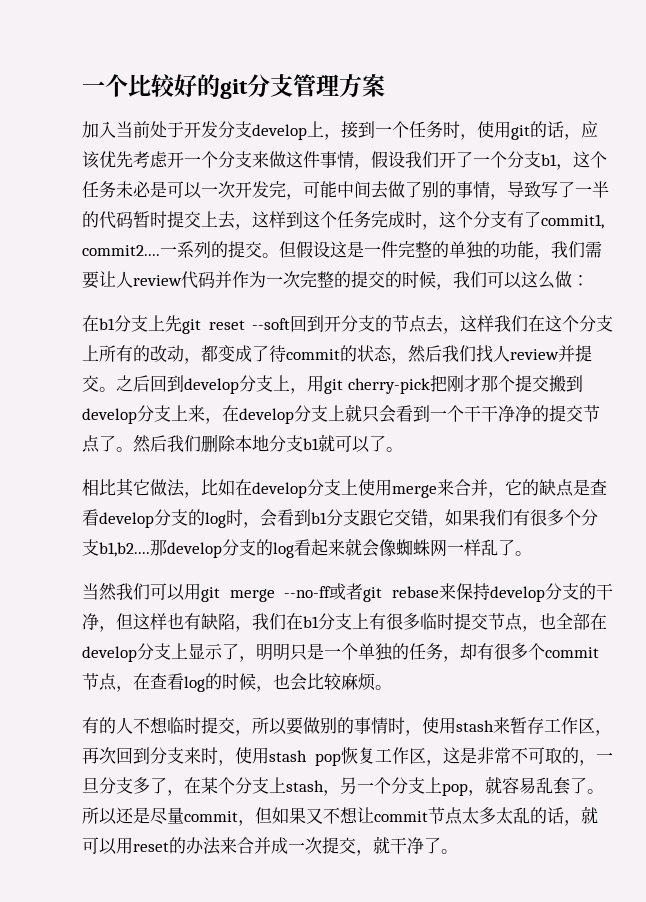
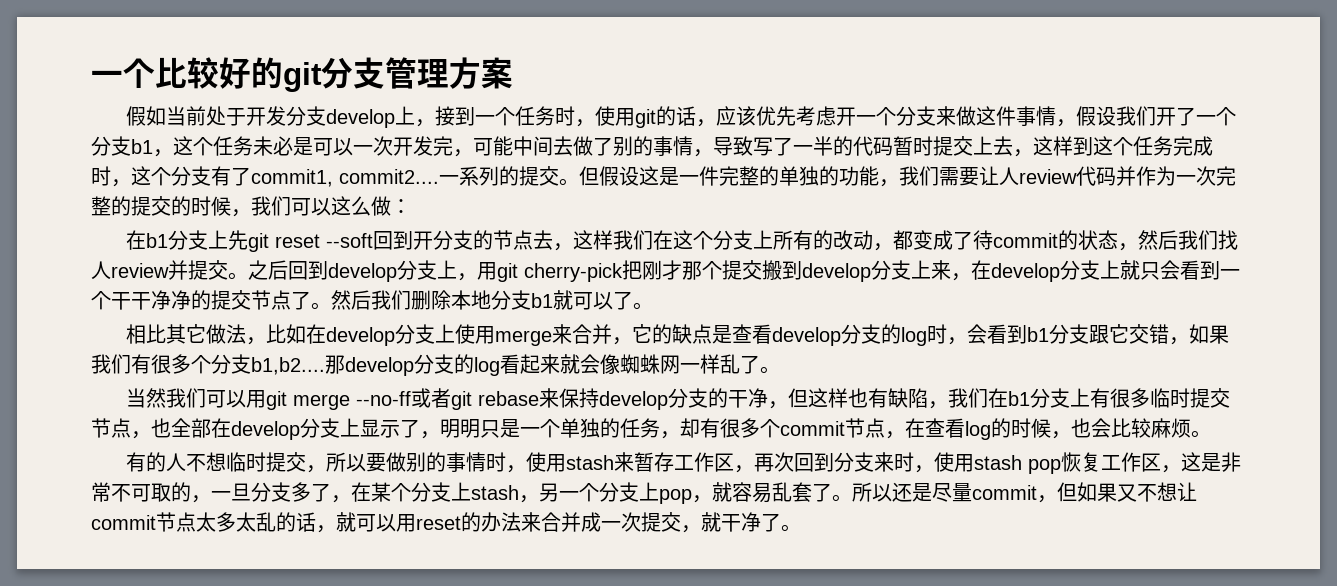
[82,121,116,138] 加入 -> [125,106,166,126] 假如

